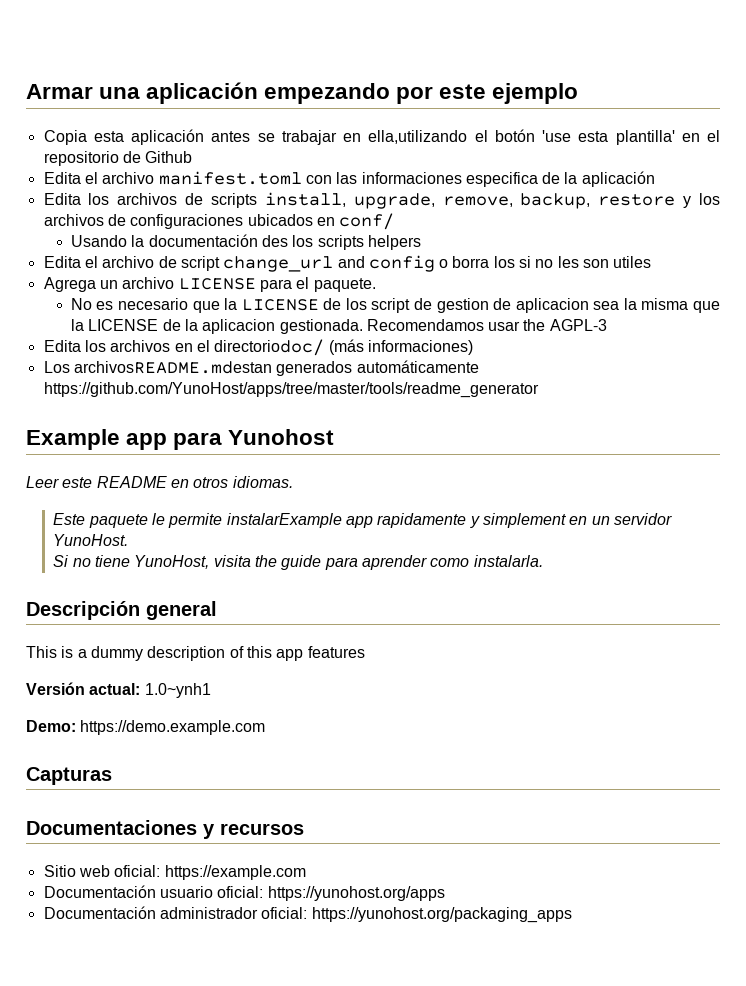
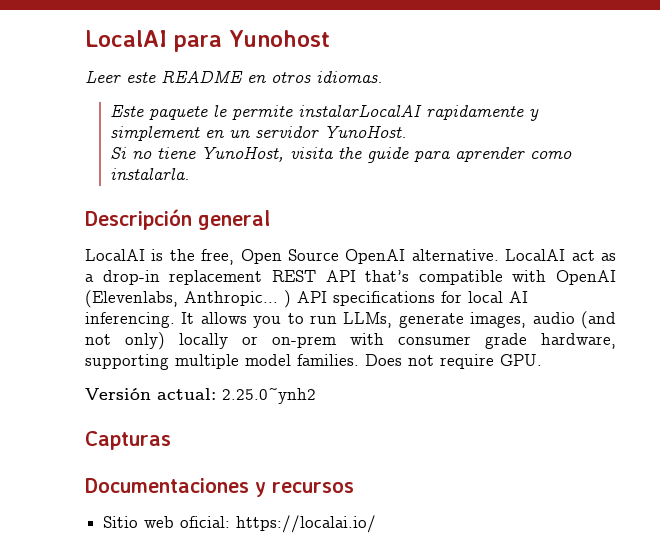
[26,82,579,104] [43,129,720,145] [43,151,193,166] [43,171,655,187] [43,192,721,209] [43,213,395,230] [70,234,421,250] [43,255,652,272] [43,277,376,292] [70,298,721,313] [70,319,607,334] [43,339,473,356] [43,360,479,376] [43,382,539,398] [26,429,168,450] Armar una aplicación empezando por este ejemplo // Copia esta aplicación antes se trabajar en ella,utilizando el botón 'use esta plantilla' en el repositorio de Github // Edita el archivo manifest.toml con las informaciones especifica de la aplicación // Edita los archivos de scripts install, upgrade, remove, backup, restore y los archivos de configuraciones ubicados en conf/ // Usando la documentación des los scripts helpers // Edita el archivo de script change_url and config o borra los si no les son utiles // Agrega un archivo LICENSE para el paquete. // No es necesario que la LICENSE de los script de gestion de aplicacion sea la misma que la LICENSE de la aplicacion gestionada. Recomendamos usar the AGPL-3 // Edita los archivos en el directoriodoc/ (más informaciones) // Los archivosREADME.mdestan generados automáticamente https://github.com/YunoHost/apps/tree/master/tools/readme_generator // Example app -> [85,30,167,47] LocalAI
[226,513,373,528] instalarExample app -> [298,104,423,117] instalarLocalAI
[26,646,365,661] This is a dummy description of this app features -> [85,249,616,265] [85,270,616,285] [85,290,528,308] [85,311,616,329] [85,332,616,350] [85,354,542,370] LocalAI is the free, Open Source OpenAI alternative. LocalAI act as a drop-in replacement REST API that’s compatible with OpenAI (Elevenlabs, Anthropic... ) API specifications for local AI inferencing. It allows you to run LLMs, generate images, audio (and not only) locally or on-prem with consumer grade hardware, supporting multiple model families. Does not require GPU.
[144,683,211,698] [26,720,266,735] 1.0~ynh1 // Demo: https://demo.example.com -> [222,387,316,404] 2.25.0~ynh2
[164,865,306,880] [43,885,445,901] [43,906,572,923] https://example.com // Documentación usuario oficial: https://yunohost.org/apps // Documentación administrador oficial: https://yunohost.org/packaging_apps -> [236,515,377,533] https://localai.io/

